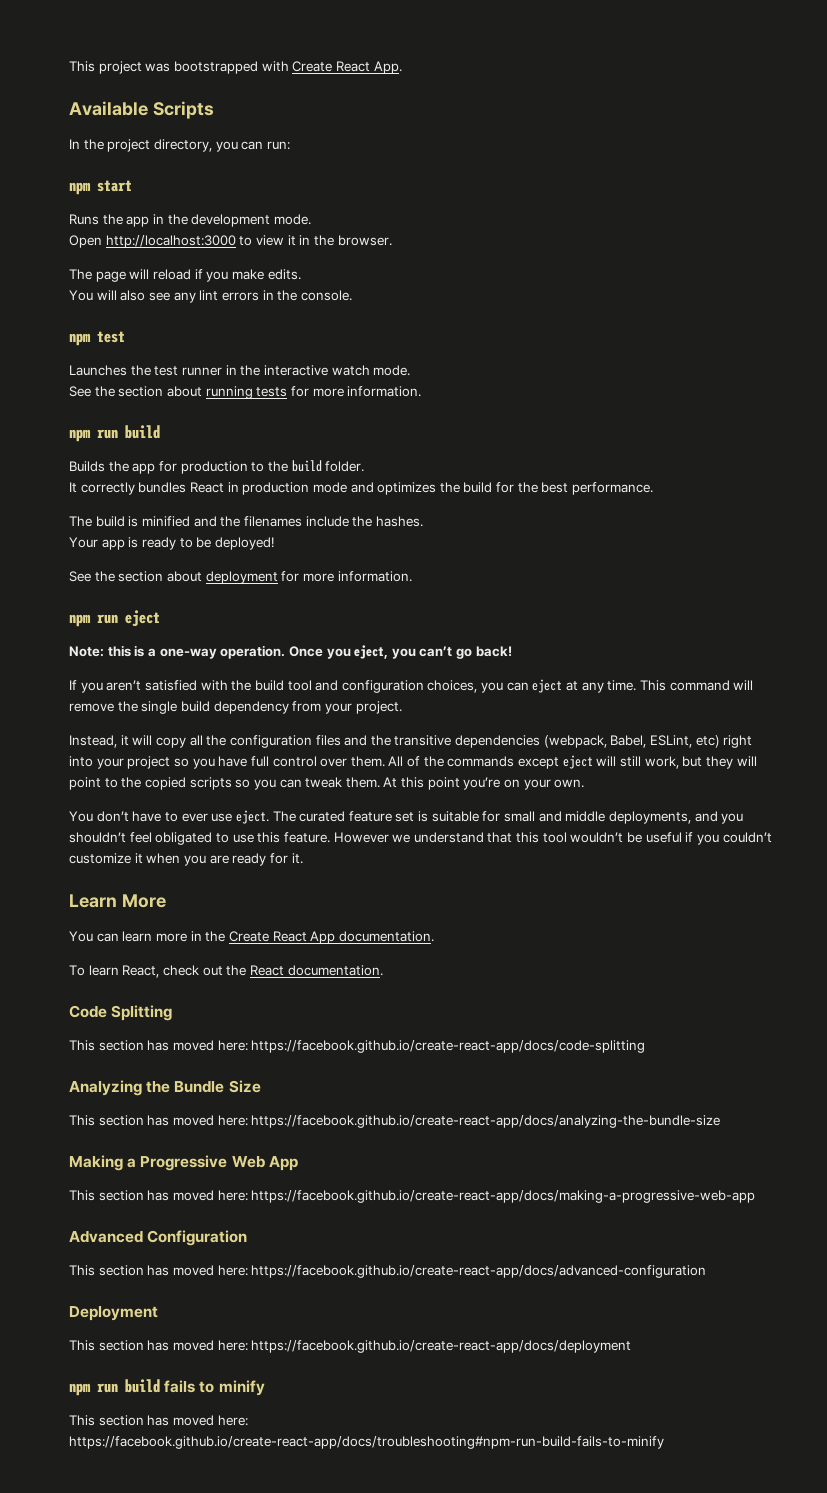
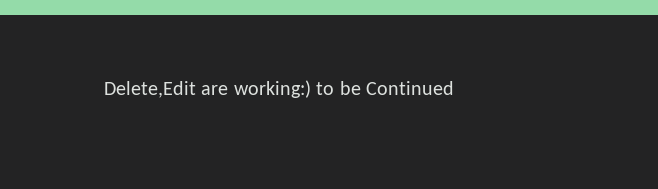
[69,61,402,74] [69,101,214,119] [69,139,290,152] [69,180,132,195] [69,214,311,227] [69,235,392,248] [69,269,301,282] [69,290,352,303] [69,331,125,346] [69,365,411,376] [69,386,422,399] [69,425,160,442] [69,460,365,474] [69,482,654,495] [69,516,423,527] [69,537,274,550] [69,571,412,584] [69,610,160,627] [69,645,512,659] [69,679,754,693] [69,701,402,714] [69,735,753,748] [69,755,757,769] [69,777,585,790] [69,810,744,824] [69,832,772,845] [69,853,303,866] [69,894,166,908] [69,931,434,944] [69,965,383,978] [69,1005,173,1021] [69,1040,646,1053] [69,1080,261,1096] [69,1115,721,1128] [69,1155,298,1171] [69,1190,756,1203] [69,1230,248,1246] [69,1265,707,1278] [69,1306,158,1321] [69,1340,632,1353] [69,1379,265,1396] [69,1415,248,1426] [69,1436,664,1449] This project was bootstrapped with Create React App. // Available Scripts // In the project directory, you can run: // npm start // Runs the app in the development mode. // Open http://localhost:3000 to view it in the browser. // The page will reload if you make edits. // You will also see any lint errors in the console. // npm test // Launches the test runner in the interactive watch mode. // See the section about running tests for more information. // npm run build // Builds the app for production to the build folder. // It correctly bundles React in production mode and optimizes the build for the best performance. // The build is minified and the filenames include the hashes. // Your app is ready to be deployed! // See the section about deployment for more information. // npm run eject // Note: this is a one-way operation. Once you eject, you can’t go back! // If you aren’t satisfied with the build tool and configuration choices, you can eject at any time. This command will remove the single build dependency from your project. // Instead, it will copy all the configuration files and the transitive dependencies (webpack, Babel, ESLint, etc) right into your project so you have full control over them. All of the commands except eject will still work, but they will point to the copied scripts so you can tweak them. At this point you’re on your own. // You don’t have to ever use eject. The curated feature set is suitable for small and middle deployments, and you shouldn’t feel obligated to use this feature. However we understand that this tool wouldn’t be useful if you couldn’t customize it when you are ready for it. // Learn More // You can learn more in the Create React App documentation. // To learn React, check out the React documentation. // Code Splitting // This section has moved here: https://facebook.github.io/create-react-app/docs/code-splitting // Analyzing the Bundle Size // This section has moved here: https://facebook.github.io/create-react-app/docs/analyzing-the-bundle-size // Making a Progressive Web App // This section has moved here: https://facebook.github.io/create-react-app/docs/making-a-progressive-web-app // Advanced Configuration // This section has moved here: https://facebook.github.io/create-react-app/docs/advanced-configuration // Deployment // This section has moved here: https://facebook.github.io/create-react-app/docs/deployment // npm run build fails to minify // This section has moved here: https://facebook.github.io/create-react-app/docs/troubleshooting#npm-run-build-fails-to-minify -> [104,80,454,98] Delete,Edit are working:) to be Continued

